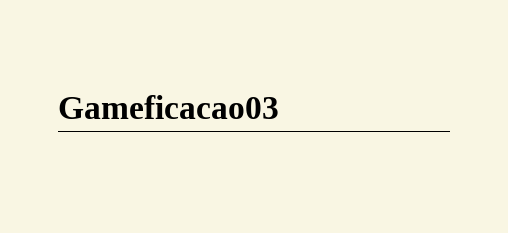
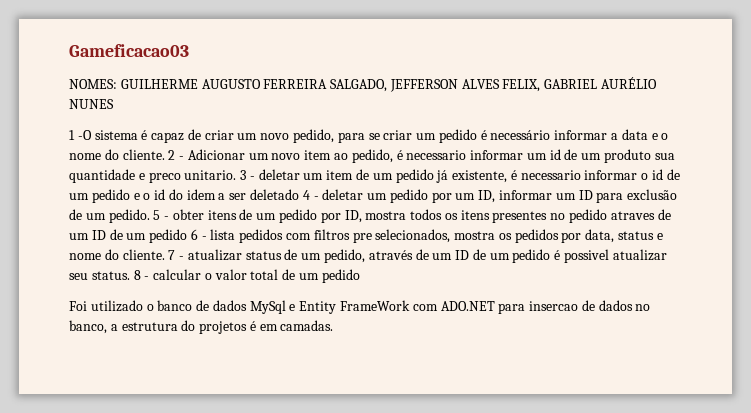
(279, 107) none -> [69,77,658,92] [69,99,114,109] [69,129,669,143] [69,149,675,163] [69,169,680,183] [69,189,678,203] [69,209,671,223] [69,229,663,243] [69,249,667,263] [69,269,360,283] [69,300,651,314] [69,320,334,334] // NOMES: GUILHERME AUGUSTO FERREIRA SALGADO, JEFFERSON ALVES FELIX, GABRIEL AURÉLIO NUNES // 1 -O sistema é capaz de criar um novo pedido, para se criar um pedido é necessário informar a data e o nome do cliente. 2 - Adicionar um novo item ao pedido, é necessario informar um id de um produto sua quantidade e preco unitario. 3 - deletar um item de um pedido já existente, é necessario informar o id de um pedido e o id do idem a ser deletado 4 - deletar um pedido por um ID, informar um ID para exclusão de um pedido. 5 - obter itens de um pedido por ID, mostra todos os itens presentes no pedido atraves de um ID de um pedido 6 - lista pedidos com filtros pre selecionados, mostra os pedidos por data, status e nome do cliente. 7 - atualizar status de um pedido, através de um ID de um pedido é possivel atualizar seu status. 8 - calcular o valor total de um pedido // Foi utilizado o banco de dados MySql e Entity FrameWork com ADO.NET para insercao de dados no banco, a estrutura do projetos é em camadas.

